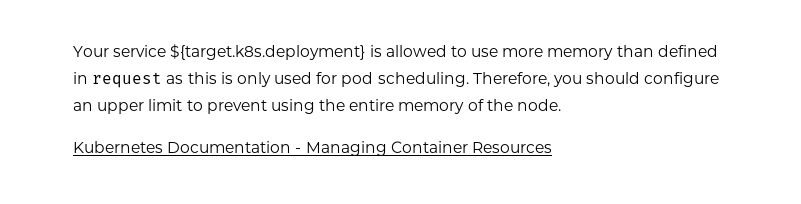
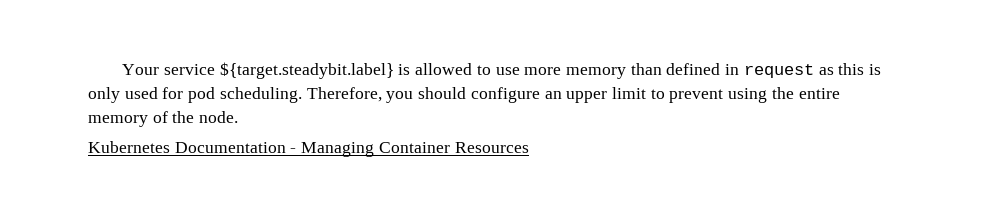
[170,44,366,60] ${target.k8s.deployment} -> [219,62,394,79] ${target.steadybit.label}

